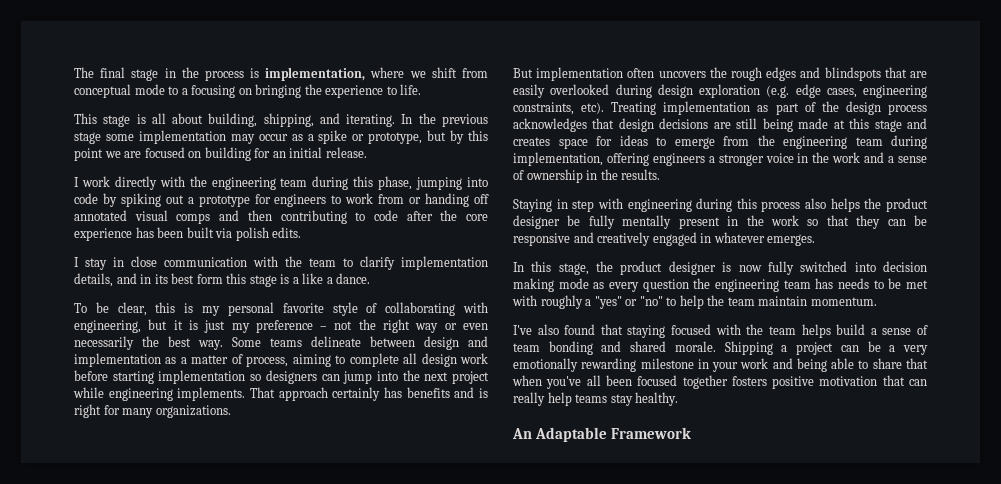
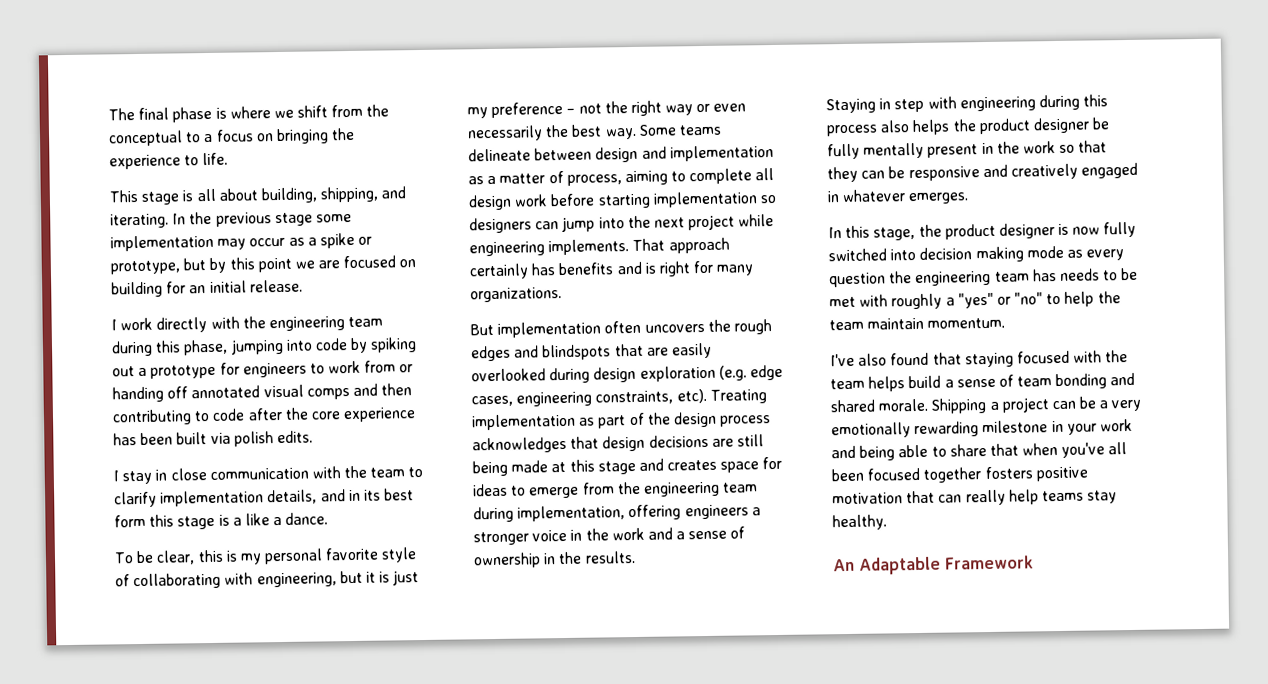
[131,67,366,81] stage in the process is implementation, -> [172,106,227,123] phase is
[74,84,165,98] conceptual mode -> [366,104,390,117] [108,130,183,147] the conceptual
[191,85,236,98] focusing -> [215,129,254,142] focus

